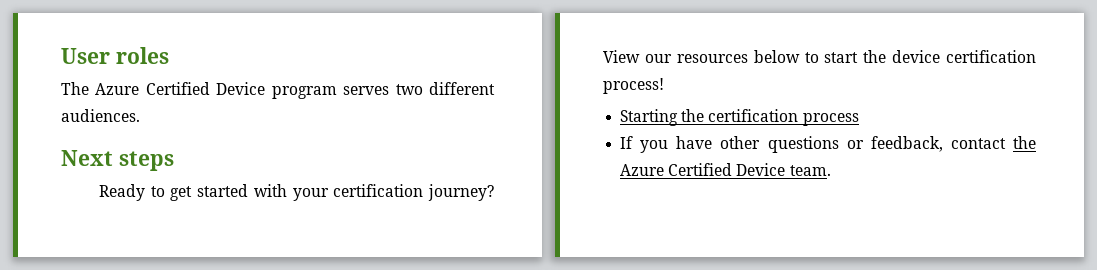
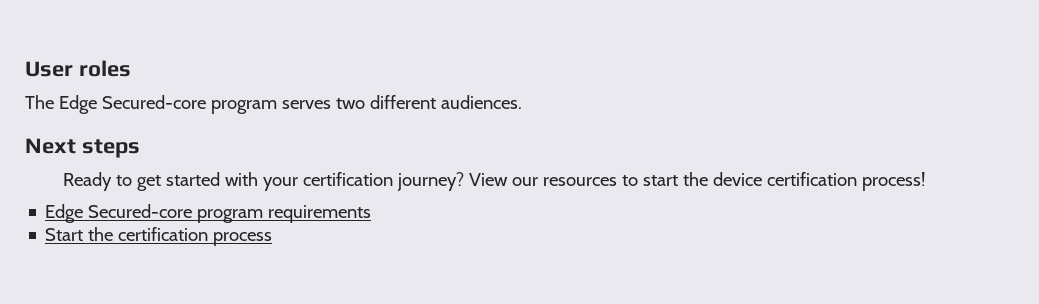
[95,82,266,95] Azure Certified Device -> [58,95,206,114] Edge Secured-core
[753,50,800,63] below -> (618, 181) none
[620,109,859,126] [620,136,1036,153] [620,163,831,176] Starting the certification process // If you have other questions or feedback, contact the Azure Certified Device team. -> [45,204,372,223] [45,227,273,246] Edge Secured-core program requirements // Start the certification process

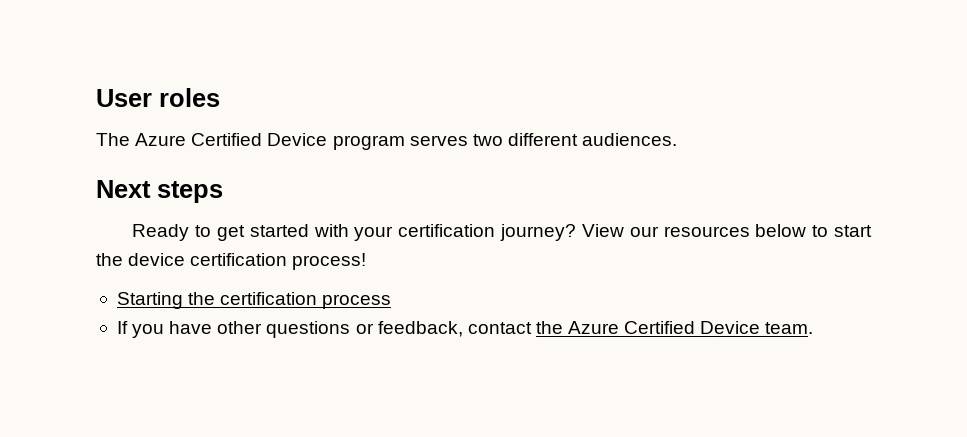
[58,95,206,114] Edge Secured-core -> [135,133,328,146] Azure Certified Device
(618, 181) none -> [755,224,807,237] below
[45,204,372,223] [45,227,273,246] Edge Secured-core program requirements // Start the certification process -> [116,292,392,309] [116,321,814,338] Starting the certification process // If you have other questions or feedback, contact the Azure Certified Device team.

